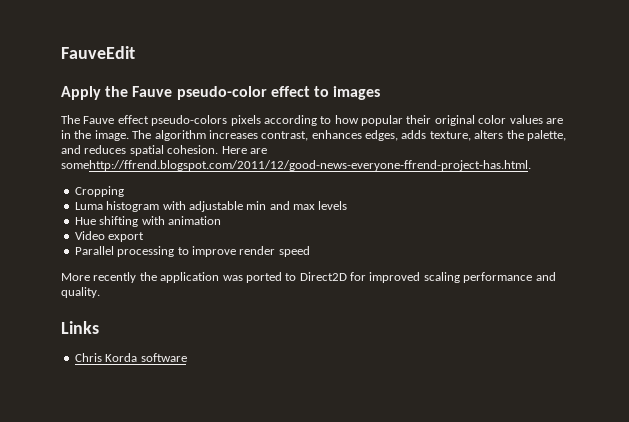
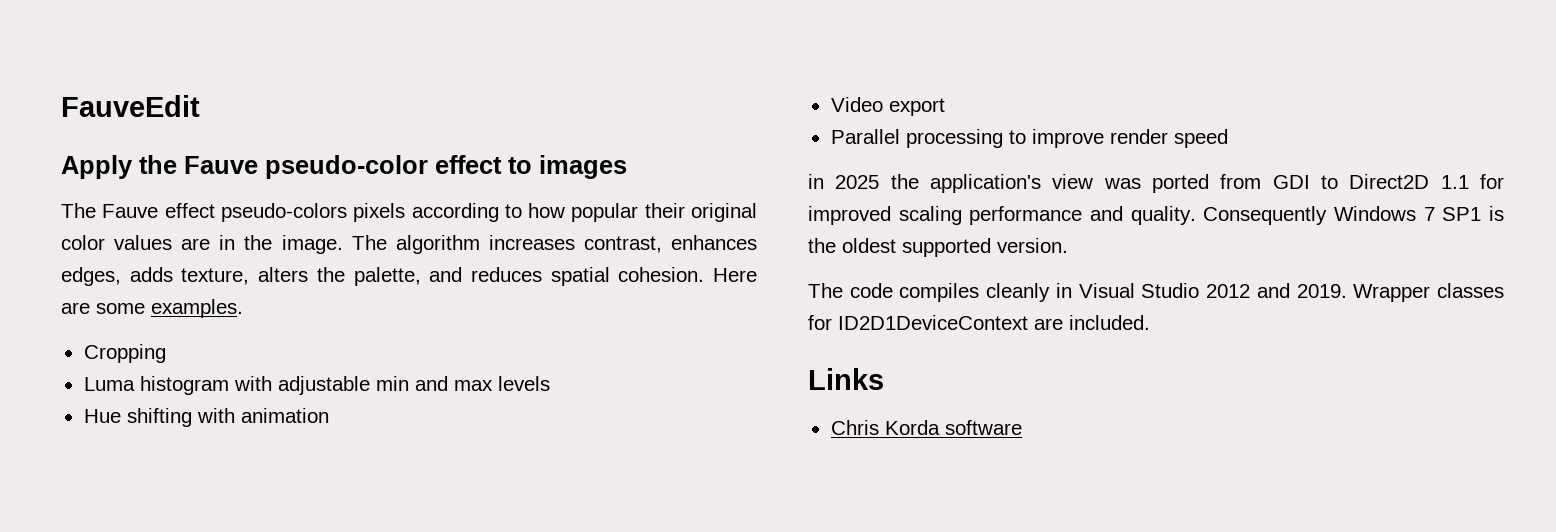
[61,160,531,171] somehttp://ffrend.blogspot.com/2011/12/good-news-everyone-ffrend-project-has.html. -> [96,299,243,318] some examples.
[61,272,282,283] More recently the application was ported -> [808,174,1310,193] in 2025 the application's view was ported from GDI
(347, 276) none -> [1440,175,1469,189] 1.1
(100, 292) none -> [1203,206,1504,225] [808,238,1068,257] [808,283,1504,302] [808,315,1150,330] Consequently Windows 7 SP1 is the oldest supported version. // The code compiles cleanly in Visual Studio 2012 and 2019. Wrapper classes for ID2D1DeviceContext are included.

